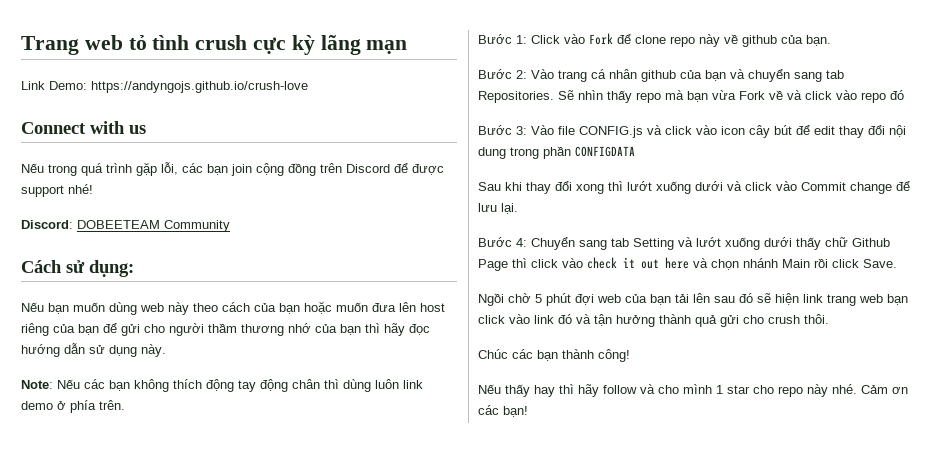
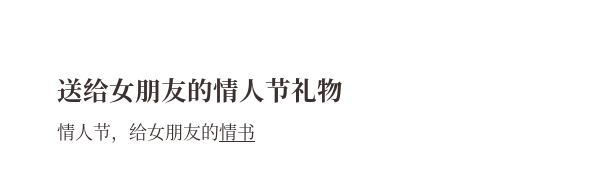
[21,35,408,55] [21,81,308,93] [21,121,146,134] [21,162,444,176] [21,184,93,197] [21,220,230,232] [21,260,134,277] [21,301,445,315] [21,323,430,336] [21,343,166,357] [21,379,423,392] [21,400,125,413] [478,33,831,47] [478,69,844,82] [478,90,904,103] [478,125,906,138] [478,146,635,159] [478,181,910,194] [478,203,518,214] [478,237,890,250] [478,257,897,271] [478,293,908,306] [478,314,829,327] [478,349,630,362] [478,384,908,397] [478,405,528,417] Trang web tỏ tình crush cực kỳ lãng mạn // Link Demo: https://andyngojs.github.io/crush-love // Connect with us // Nếu trong quá trình gặp lỗi, các bạn join cộng đồng trên Discord để được support nhé! // Discord: DOBEETEAM Community // Cách sử dụng: // Nếu bạn muốn dùng web này theo cách của bạn hoặc muốn đưa lên host riêng của bạn để gửi cho người thầm thương nhớ của bạn thì hãy đọc hướng dẫn sử dụng này. // Note: Nếu các bạn không thích động tay động chân thì dùng luôn link demo ở phía trên. // Bước 1: Click vào Fork để clone repo này về github của bạn. // Bước 2: Vào trang cá nhân github của bạn và chuyển sang tab Repositories. Sẽ nhìn thấy repo mà bạn vừa Fork về và click vào repo đó // Bước 3: Vào file CONFIG.js và click vào icon cây bút để edit thay đổi nội dung trong phần CONFIGDATA // Sau khi thay đổi xong thì lướt xuống dưới và click vào Commit change để lưu lại. // Bước 4: Chuyển sang tab Setting và lướt xuống dưới thấy chữ Github Page thì click vào check it out here và chọn nhánh Main rồi click Save. // Ngồi chờ 5 phút đợi web của bạn tải lên sau đó sẽ hiện link trang web bạn click vào link đó và tận hưởng thành quả gửi cho crush thôi. // Chúc các bạn thành công! // Nếu thấy hay thì hãy follow và cho mình 1 star cho repo này nhé. Cảm ơn các bạn! -> [57,77,343,104] [57,123,255,143] 送给女朋友的情人节礼物 // 情人节，给女朋友的情书

